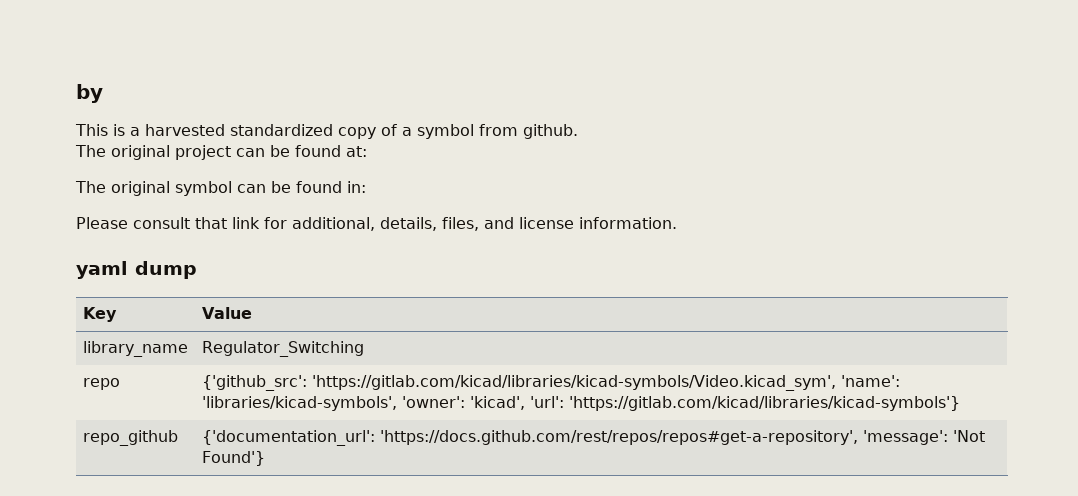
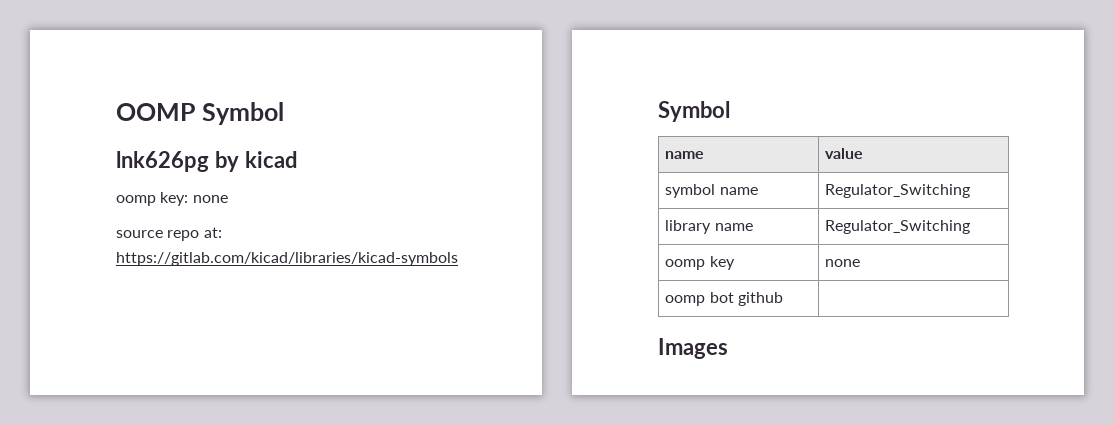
[76,84,103,103] [75,124,578,139] [75,145,367,160] [75,181,366,196] [76,217,677,231] [76,261,197,279] [82,307,117,322] [201,307,252,319] [82,341,188,357] [201,341,364,357] [82,378,120,390] [201,375,900,391] [201,396,960,411] [82,430,178,446] [201,430,985,446] [201,451,265,466] by // This is a harvested standardized copy of a symbol from github. // The original project can be found at: // The original symbol can be found in: // Please consult that link for additional, details, files, and license information. // yaml dump // Key | Value // library_name | Regulator_Switching // repo | {'github_src': 'https://gitlab.com/kicad/libraries/kicad-symbols/Video.kicad_sym', 'name': 'libraries/kicad-symbols', 'owner': 'kicad', 'url': 'https://gitlab.com/kicad/libraries/kicad-symbols'} // repo_github | {'documentation_url': 'https://docs.github.com/rest/repos/repos#get-a-repository', 'message': 'Not Found'} -> [116,102,284,125] [116,151,297,172] [116,192,228,206] [116,227,222,241] [116,252,458,266] [658,101,730,122] [665,151,705,159] [825,148,864,159] [665,184,758,198] [825,184,971,198] [665,220,753,234] [825,220,971,234] [665,256,735,270] [825,259,861,267] [665,292,783,306] [658,338,728,359] OOMP Symbol // lnk626pg by kicad // oomp key: none // source repo at: https://gitlab.com/kicad/libraries/kicad-symbols // Symbol // name | value // symbol name | Regulator_Switching // library name | Regulator_Switching // oomp key | none // oomp bot github | // Images

